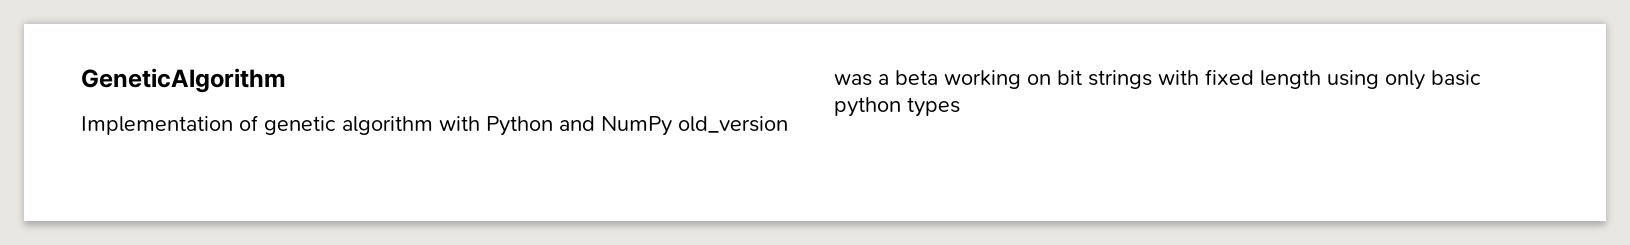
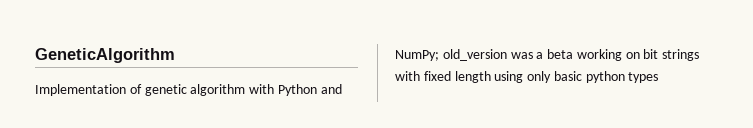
[601,116,672,136] NumPy -> [395,50,439,61] NumPy;

